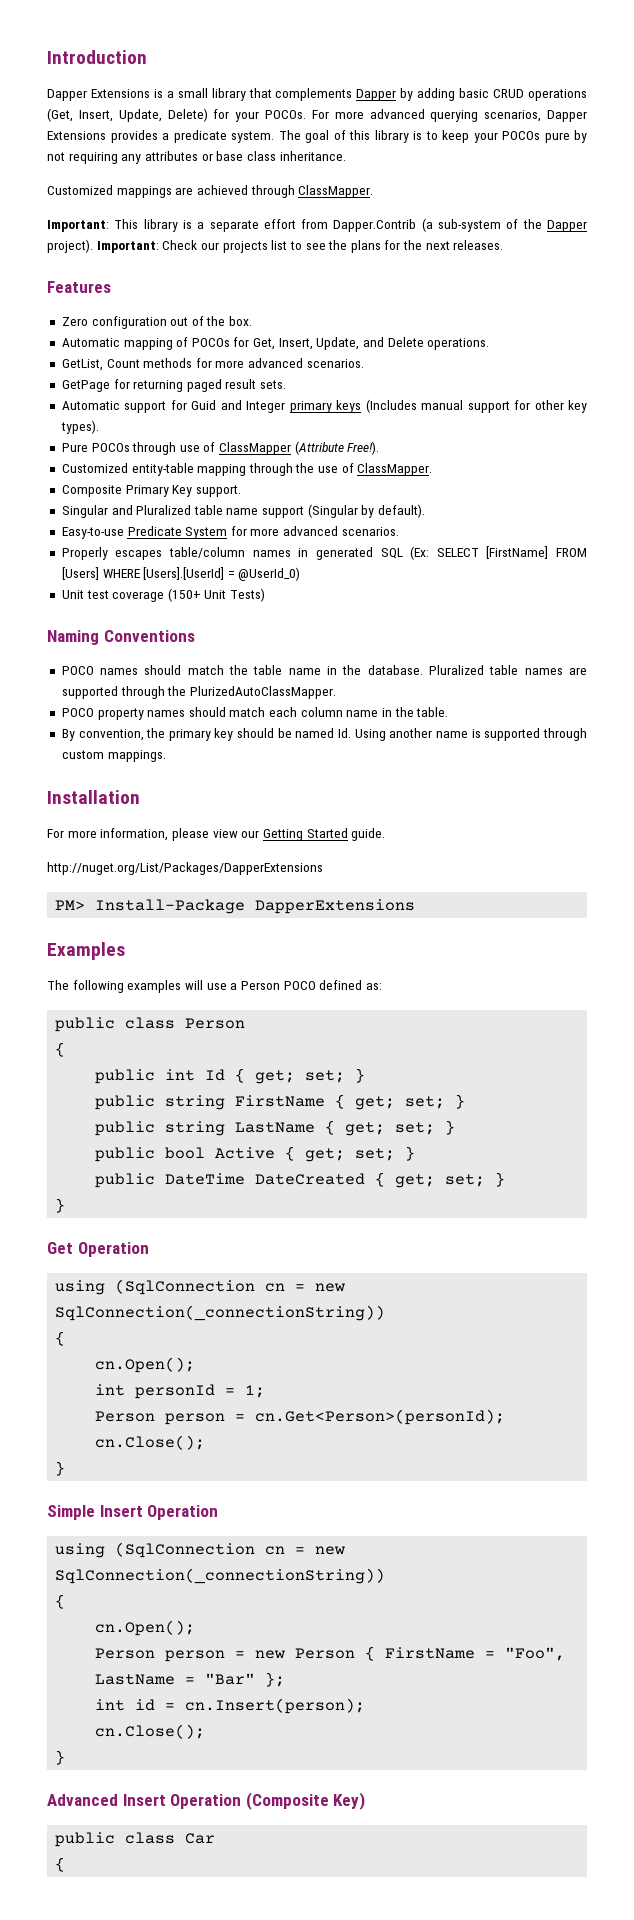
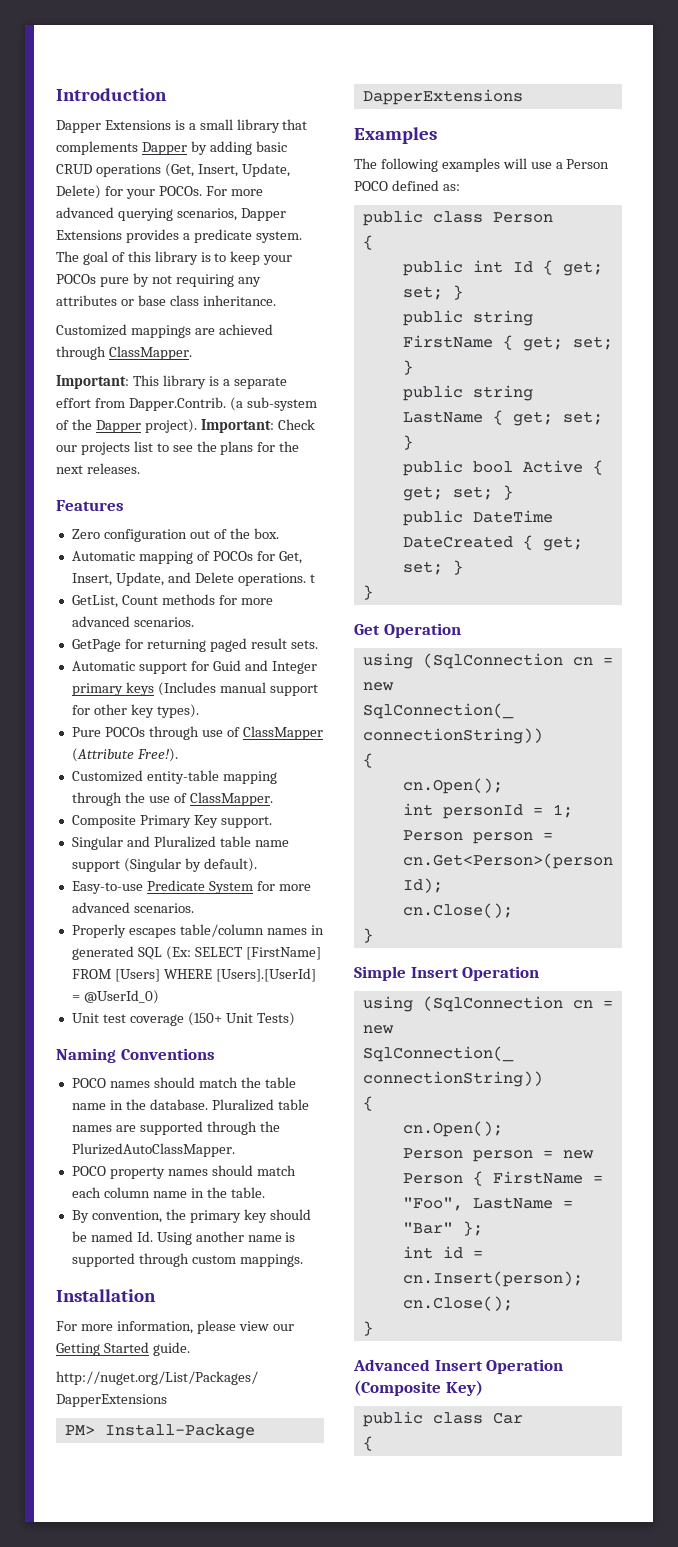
[333,219,417,232] Dapper.Contrib -> [128,397,226,411] Dapper.Contrib.
(490, 344) none -> [309,574,315,583] t

